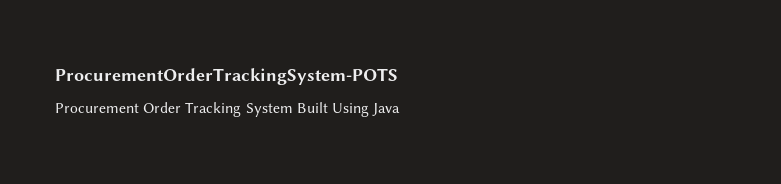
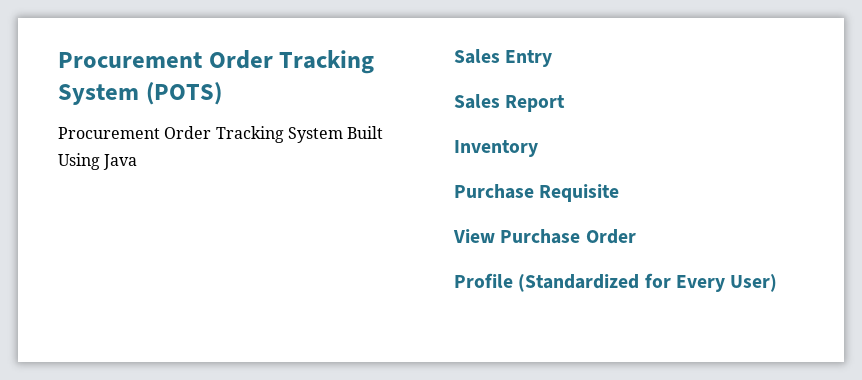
[55,68,398,85] ProcurementOrderTrackingSystem-POTS -> [58,50,375,74] [58,82,222,105] Procurement Order Tracking System (POTS)
(401, 109) none -> [454,49,553,67] [454,94,566,112] [454,140,538,157] [454,184,620,202] [453,229,636,244] [454,273,778,292] // Sales Entry // Sales Report // Inventory // Purchase Requisite // View Purchase Order // Profile (Standardized for Every User)

